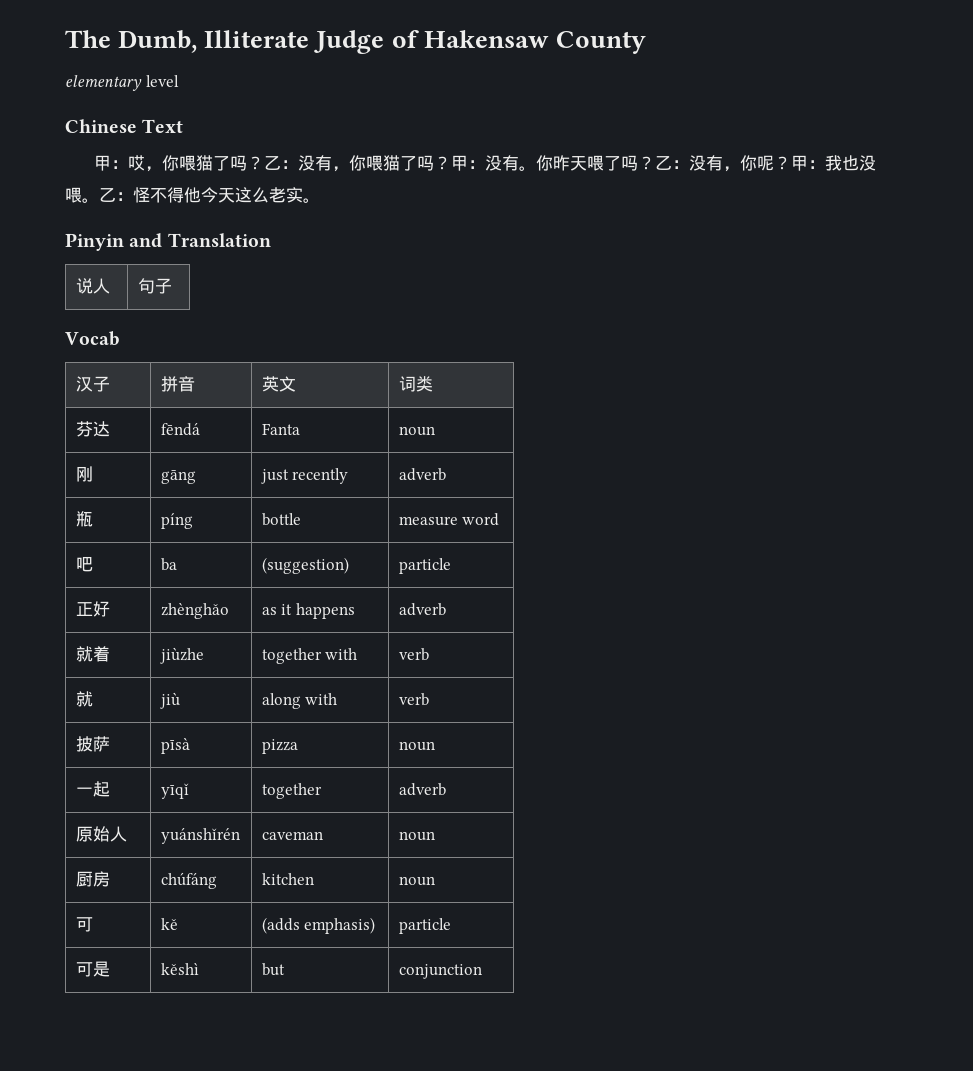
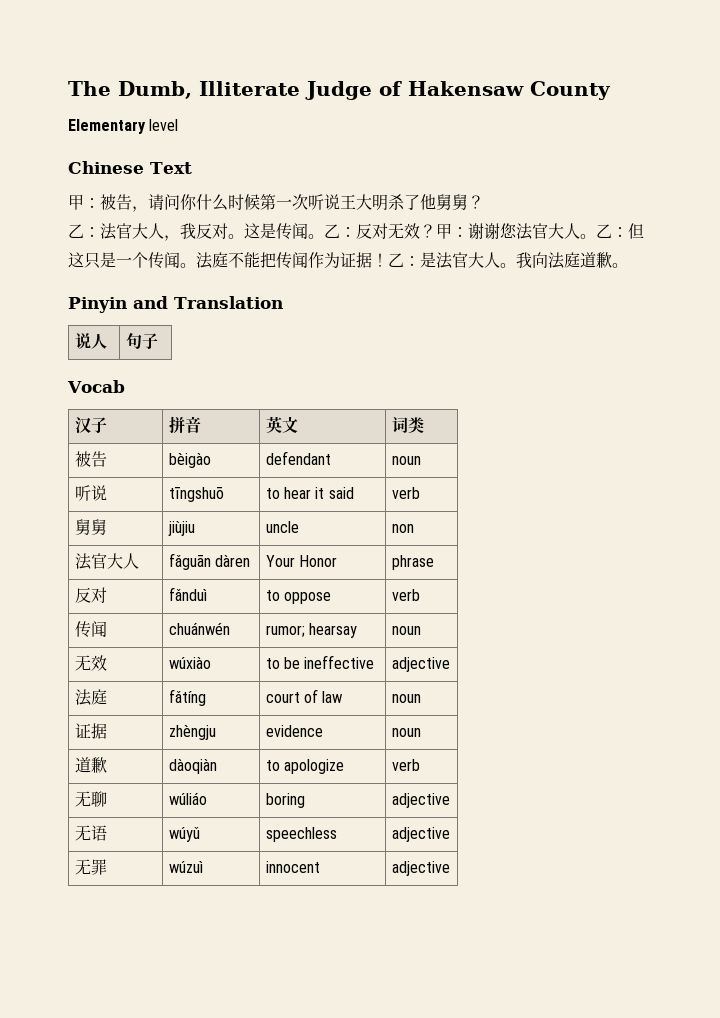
[65,75,142,91] elementary -> [68,119,146,134] Elementary
[127,155,876,172] [65,187,303,203] 哎，你喂猫了吗？乙：没有，你喂猫了吗？甲：没有。你昨天喂了吗？乙：没有，你呢？甲：我也没喂。乙：怪不得他今天这么老实 -> [100,194,484,212] [68,223,644,241] [68,252,612,269] 被告，请问你什么时候第一次听说王大明杀了他舅舅？ // 乙：法官大人，我反对。这是传闻。乙：反对无效？甲：谢谢您法官大人。乙：但这只是一个传闻。法庭不能把传闻作为证据！乙：是法官大人。我向法庭道歉
[75,421,110,437] [160,423,200,436] [261,423,300,435] [398,426,435,436] [75,466,93,482] [160,470,196,484] [260,468,349,484] [398,468,446,481] [75,511,93,527] [160,513,193,529] [261,513,301,526] [398,513,500,526] [75,556,93,572] [160,558,177,571] [261,557,349,574] [398,558,451,574] [75,601,110,617] [160,603,229,619] [261,603,355,619] [398,603,446,616] [75,646,110,662] [159,647,204,664] [261,648,358,664] [398,648,429,661] [75,691,93,707] [159,692,180,709] [261,693,338,709] [398,693,429,706] [75,736,110,752] [160,738,190,754] [261,739,298,754] [398,741,435,751] [75,781,110,797] [160,783,189,799] [261,783,322,799] [398,783,446,796] [75,826,127,842] [160,828,240,844] [261,831,323,840] [398,831,435,841] [75,871,110,887] [160,872,217,889] [261,873,314,885] [398,876,435,886] [75,917,93,932] [160,918,178,930] [261,917,376,934] [398,918,451,934] [75,961,110,977] [160,963,199,975] [261,963,285,976] [398,964,482,979] 芬达 | fēndá | Fanta | noun // 刚 | gāng | just recently | adverb // 瓶 | píng | bottle | measure word // 吧 | ba | (suggestion) | particle // 正好 | zhènghǎo | as it happens | adverb // 就着 | jiùzhe | together with | verb // 就 | jiù | along with | verb // 披萨 | pīsà | pizza | noun // 一起 | yīqǐ | together | adverb // 原始人 | yuánshǐrén | caveman | noun // 厨房 | chúfáng | kitchen | noun // 可 | kě | (adds emphasis) | particle // 可是 | kěshì | but | conjunction -> [74,451,107,467] [168,452,211,468] [265,451,331,465] [391,456,421,465] [74,485,107,501] [168,487,224,502] [265,487,354,499] [391,487,420,499] [74,519,107,536] [167,521,195,536] [265,521,299,533] [391,524,414,533] [74,553,139,570] [168,553,250,570] [265,555,337,567] [391,555,434,570] [74,587,107,603] [168,587,207,601] [265,590,331,604] [391,589,420,601] [74,621,107,638] [168,622,230,635] [265,623,357,638] [391,626,421,635] [74,655,107,671] [168,656,211,669] [265,655,375,669] [391,657,450,672] [74,689,107,706] [168,689,206,706] [265,689,343,703] [391,694,421,703] [74,723,107,739] [168,724,216,740] [265,725,323,737] [391,728,421,737] [74,757,107,773] [168,758,217,774] [265,759,344,774] [391,759,420,771] [74,791,107,807] [168,792,207,805] [265,793,305,808] [391,793,450,808] [74,825,107,841] [168,827,200,842] [265,827,337,842] [391,827,450,842] [74,859,107,875] [168,861,203,873] [265,861,320,873] [391,861,450,876] 被告 | bèigào | defendant | noun // 听说 | tīngshuō | to hear it said | verb // 舅舅 | jiùjiu | uncle | non // 法官大人 | fǎguān dàren | Your Honor | phrase // 反对 | fǎnduì | to oppose | verb // 传闻 | chuánwén | rumor; hearsay | noun // 无效 | wúxiào | to be ineffective | adjective // 法庭 | fǎtíng | court of law | noun // 证据 | zhèngju | evidence | noun // 道歉 | dàoqiàn | to apologize | verb // 无聊 | wúliáo | boring | adjective // 无语 | wúyǔ | speechless | adjective // 无罪 | wúzuì | innocent | adjective

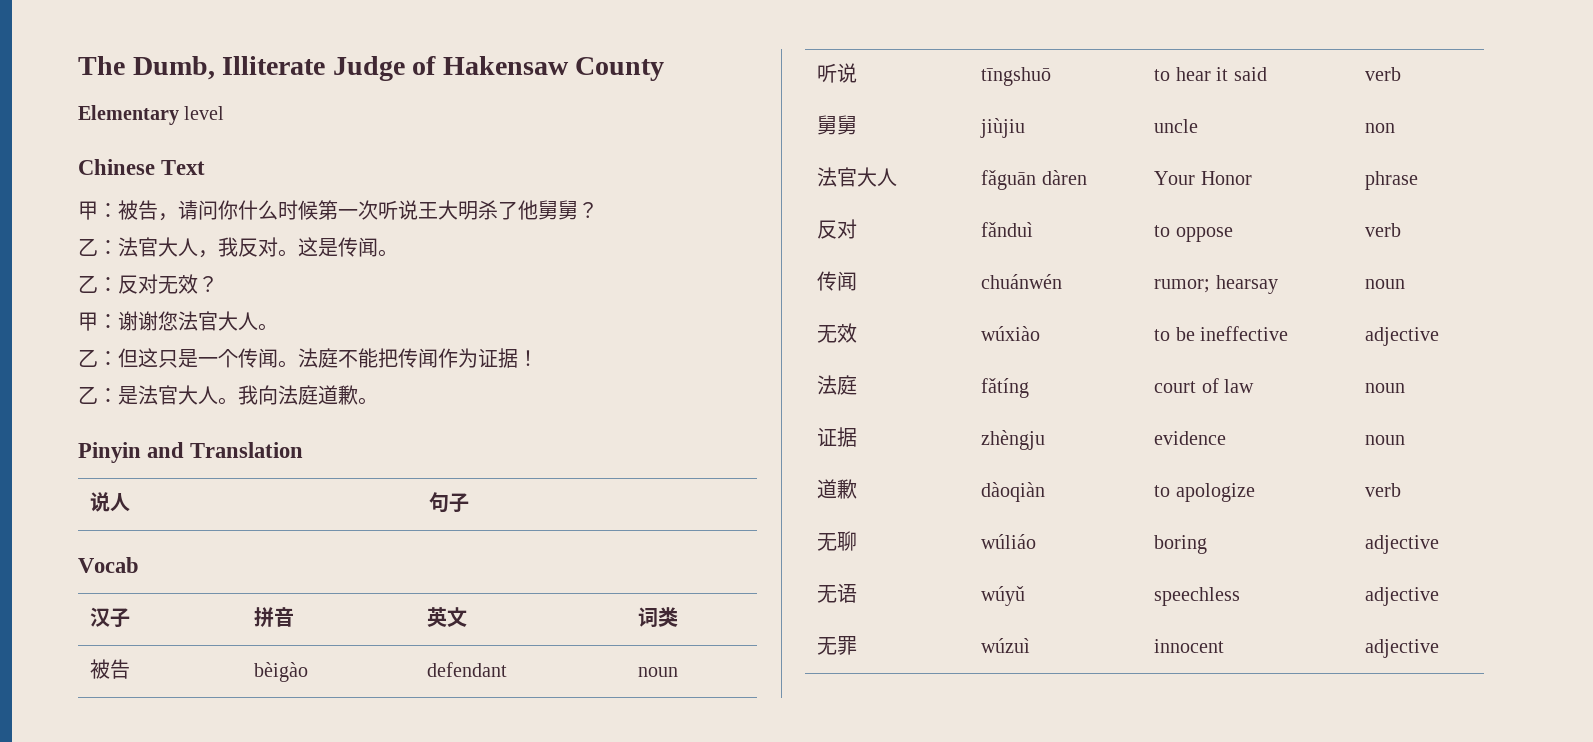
(324, 236) none -> (398, 253) //
(436, 231) none -> (218, 284) //
(596, 236) none -> (278, 327) //
(388, 260) none -> (538, 358) //

